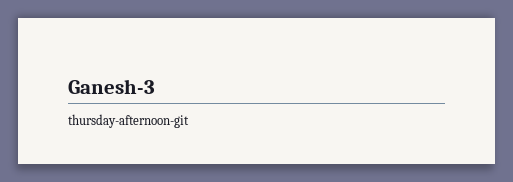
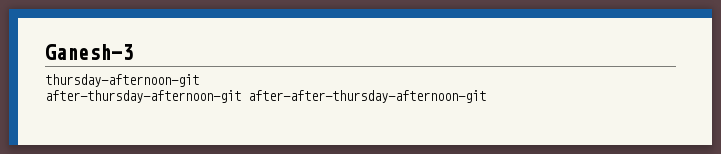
(189, 121) none -> [45,90,486,103] // after-thursday-afternoon-git after-after-thursday-afternoon-git

